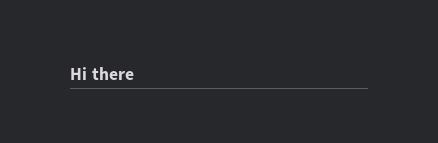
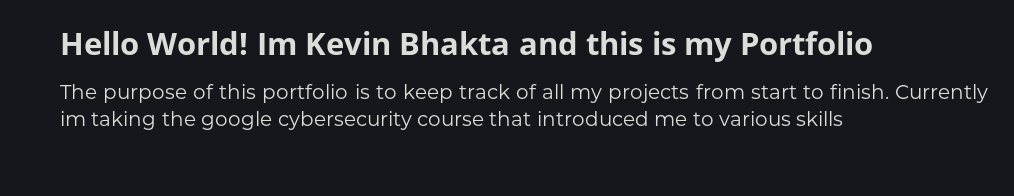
[70,67,134,80] Hi there -> [60,31,874,62] [60,84,989,103] [60,111,844,130] Hello World! Im Kevin Bhakta and this is my Portfolio // The purpose of this portfolio is to keep track of all my projects from start to finish. Currently im taking the google cybersecurity course that introduced me to various skills

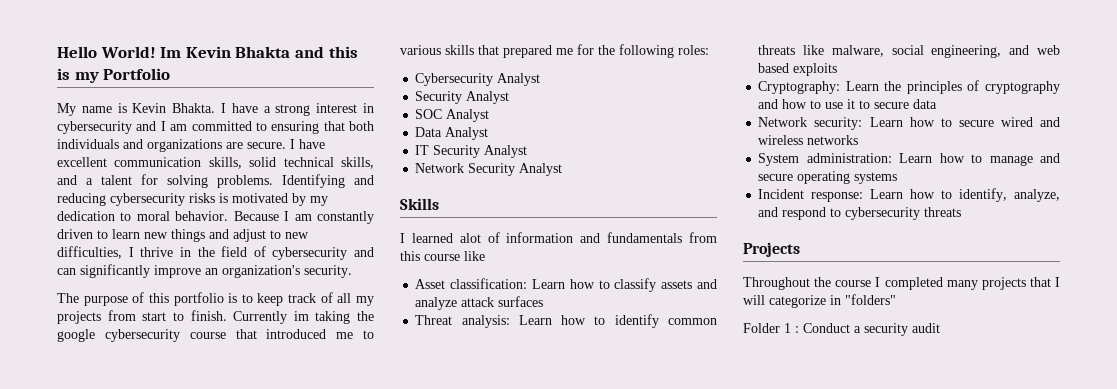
(874, 43) none -> [57,103,375,116] [57,121,374,134] [57,139,325,152] [57,157,374,169] [57,174,374,188] [57,193,328,206] [57,211,374,224] [57,229,309,242] [57,246,374,260] [57,264,352,278] // My name is Kevin Bhakta. I have a strong interest in cybersecurity and I am committed to ensuring that both individuals and organizations are secure. I have excellent communication skills, solid technical skills, and a talent for solving problems. Identifying and reducing cybersecurity risks is motivated by my dedication to moral behavior. Because I am constantly driven to learn new things and adjust to new difficulties, I thrive in the field of cybersecurity and can significantly improve an organization's security.
(844, 118) none -> [478,44,709,58] [415,73,541,86] [415,91,510,104] [415,109,490,122] [415,127,489,140] [415,145,528,158] [415,163,563,176] [400,198,439,210] [400,232,717,243] [400,251,485,261] [415,278,718,292] [415,296,544,310] [415,314,717,328] [758,45,1060,58] [758,63,838,76] [758,80,1060,94] [758,99,938,109] [758,117,1060,130] [758,135,859,145] [758,153,1060,166] [758,171,898,184] [758,188,1060,202] [758,207,962,220] [743,242,800,257] [743,277,1060,290] [743,294,896,308] [743,323,940,336] that prepared me for the following roles: // Cybersecurity Analyst // Security Analyst // SOC Analyst // Data Analyst // IT Security Analyst // Network Security Analyst // Skills // I learned alot of information and fundamentals from this course like // Asset classification: Learn how to classify assets and analyze attack surfaces // Threat analysis: Learn how to identify common threats like malware, social engineering, and web based exploits // Cryptography: Learn the principles of cryptography and how to use it to secure data // Network security: Learn how to secure wired and wireless networks // System administration: Learn how to manage and secure operating systems // Incident response: Learn how to identify, analyze, and respond to cybersecurity threats // Projects // Throughout the course I completed many projects that I will categorize in "folders" // Folder 1 : Conduct a security audit

